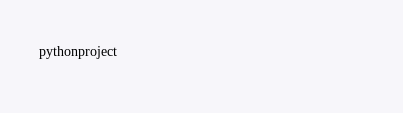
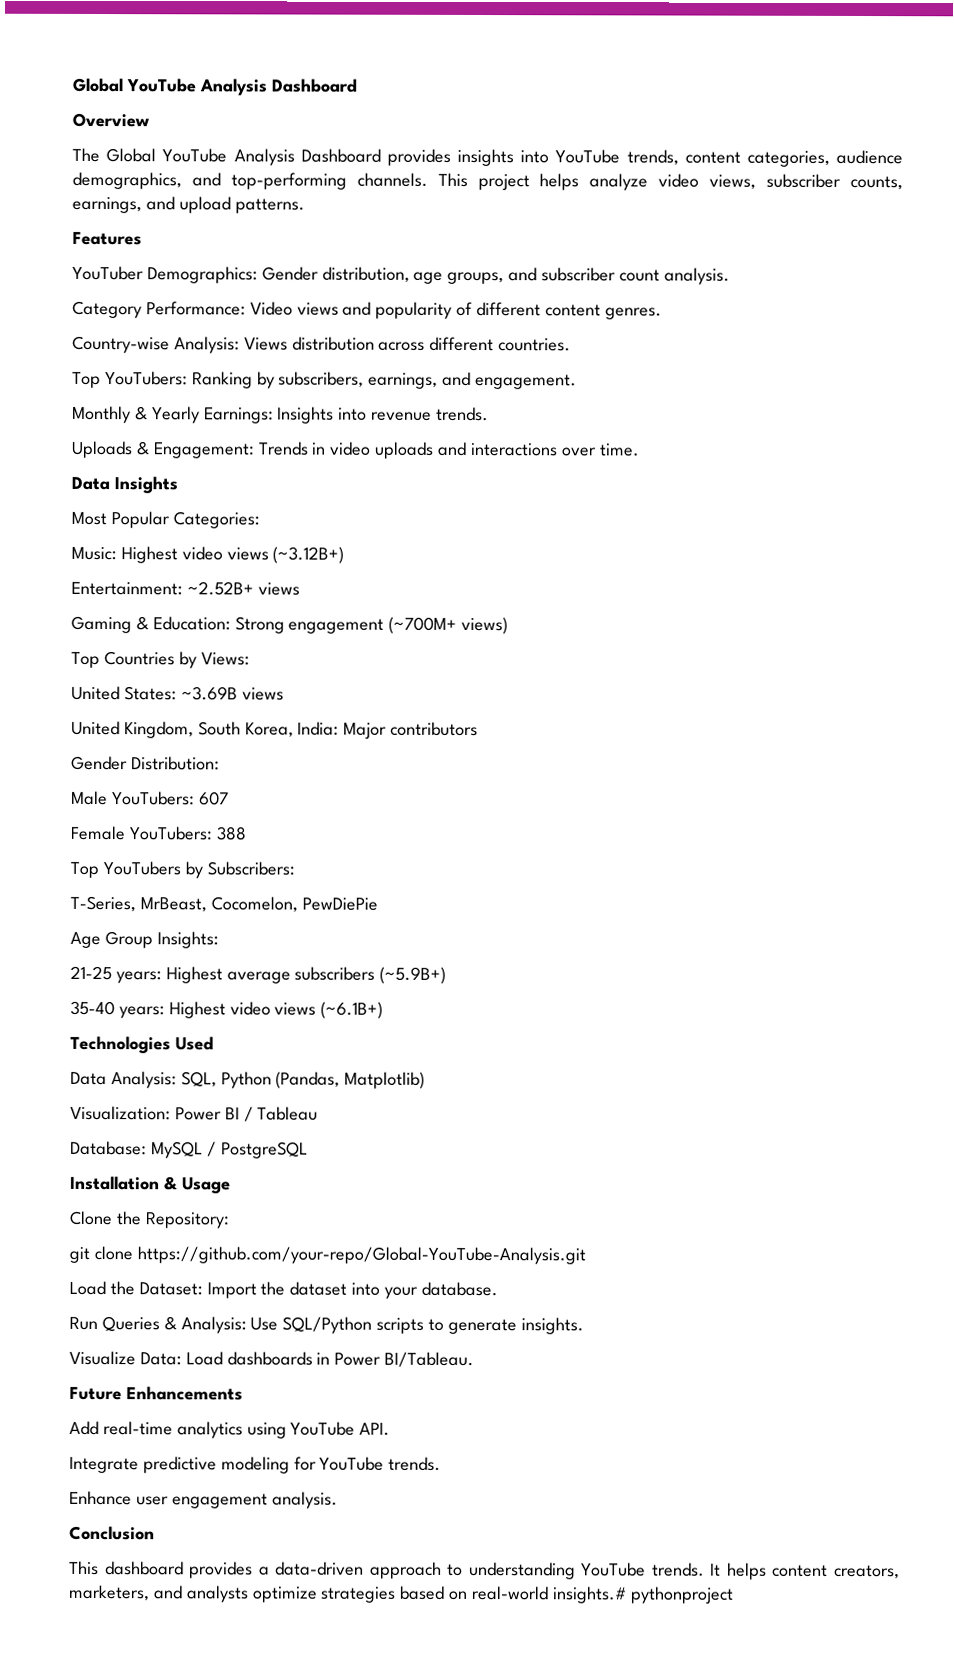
(39, 52) none -> [72,77,357,96] [72,112,150,128] [72,147,903,167] [72,171,903,191] [72,196,305,214] [72,231,142,246] [72,265,730,285] [72,300,662,320] [72,335,572,354] [72,371,578,390] [72,405,490,424] [71,440,640,459] [71,476,178,494] [71,511,260,529] [71,546,345,564] [71,581,300,596] [71,615,509,635] [71,651,250,669] [71,685,284,701] [71,720,479,739] [71,755,220,771] [71,790,229,806] [70,825,247,841] [70,861,295,879] [70,895,378,913] [70,931,219,949] [70,965,447,984] [70,1000,384,1019] [70,1035,214,1054] [70,1071,426,1089] [70,1105,319,1122] [70,1140,308,1159] [70,1175,231,1194] [69,1210,230,1229] [69,1245,586,1265] [69,1280,498,1299] [69,1316,584,1335] [69,1350,475,1367] [69,1386,243,1401] [69,1420,391,1439] [69,1456,442,1474] [69,1490,338,1509] [69,1525,155,1541] [69,1560,901,1580] [68,1584,627,1604] Global YouTube Analysis Dashboard // Overview // The Global YouTube Analysis Dashboard provides insights into YouTube trends, content categories, audience demographics, and top-performing channels. This project helps analyze video views, subscriber counts, earnings, and upload patterns. // Features // YouTuber Demographics: Gender distribution, age groups, and subscriber count analysis. // Category Performance: Video views and popularity of different content genres. // Country-wise Analysis: Views distribution across different countries. // Top YouTubers: Ranking by subscribers, earnings, and engagement. // Monthly & Yearly Earnings: Insights into revenue trends. // Uploads & Engagement: Trends in video uploads and interactions over time. // Data Insights // Most Popular Categories: // Music: Highest video views (~3.12B+) // Entertainment: ~2.52B+ views // Gaming & Education: Strong engagement (~700M+ views) // Top Countries by Views: // United States: ~3.69B views // United Kingdom, South Korea, India: Major contributors // Gender Distribution: // Male YouTubers: 607 // Female YouTubers: 388 // Top YouTubers by Subscribers: // T-Series, MrBeast, Cocomelon, PewDiePie // Age Group Insights: // 21-25 years: Highest average subscribers (~5.9B+) // 35-40 years: Highest video views (~6.1B+) // Technologies Used // Data Analysis: SQL, Python (Pandas, Matplotlib) // Visualization: Power BI / Tableau // Database: MySQL / PostgreSQL // Installation & Usage // Clone the Repository: // git clone https://github.com/your-repo/Global-YouTube-Analysis.git // Load the Dataset: Import the dataset into your database. // Run Queries & Analysis: Use SQL/Python scripts to generate insights. // Visualize Data: Load dashboards in Power BI/Tableau. // Future Enhancements // Add real-time analytics using YouTube API. // Integrate predictive modeling for YouTube trends. // Enhance user engagement analysis. // Conclusion // This dashboard provides a data-driven approach to understanding YouTube trends. It helps content creators, marketers, and analysts optimize strategies based on real-world insights.#

